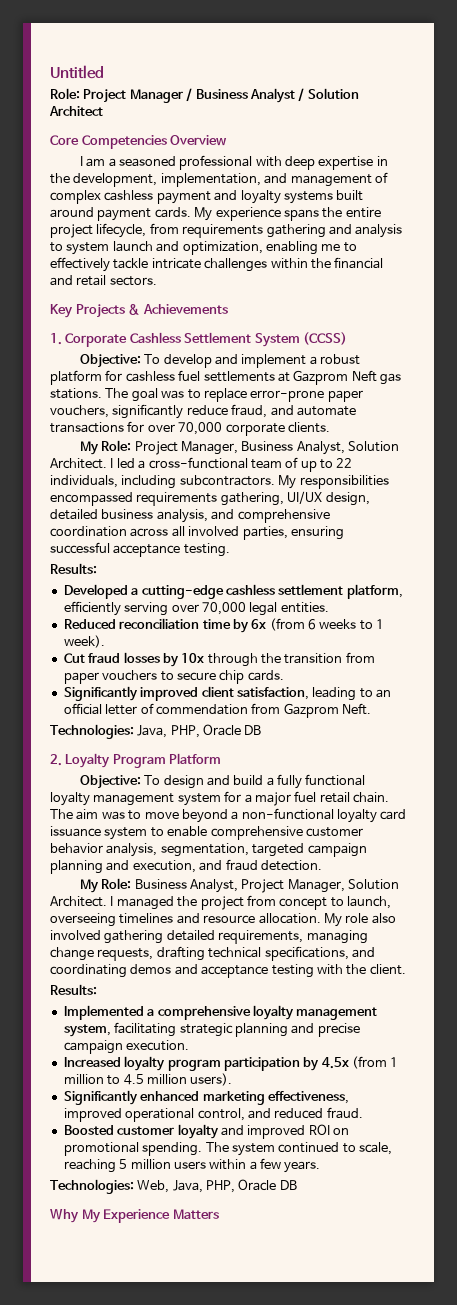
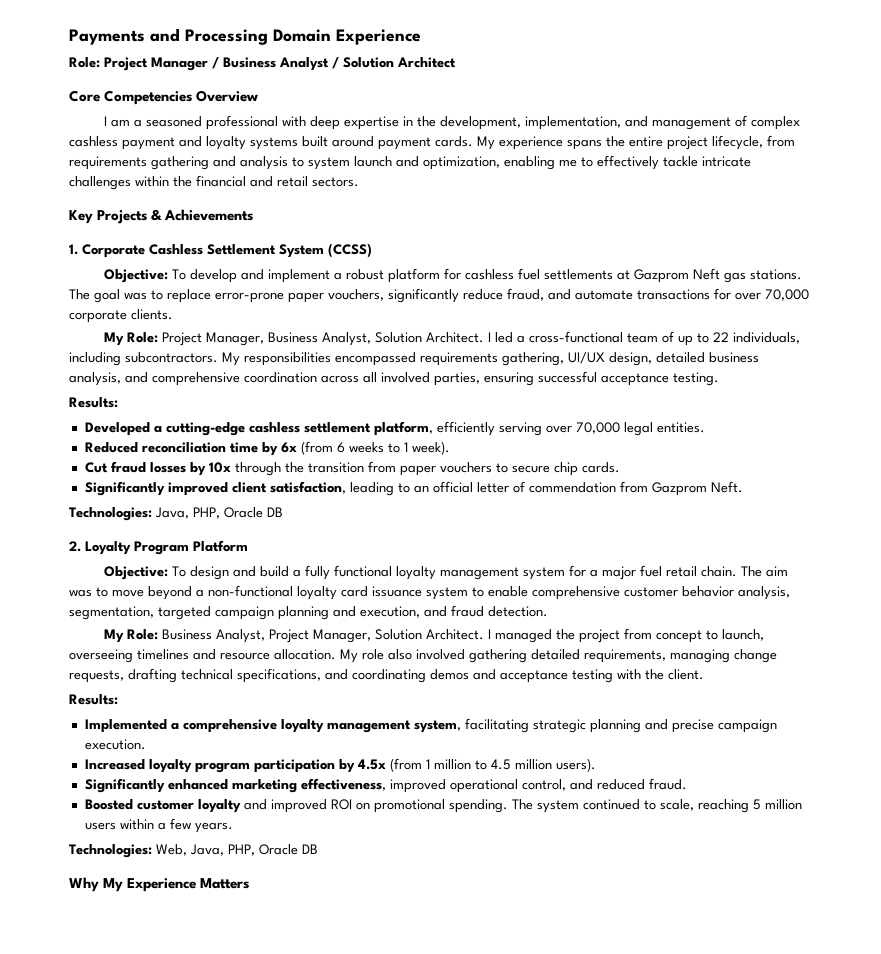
[50,65,104,79] Untitled -> [69,28,421,45] Payments and Processing Domain Experience

